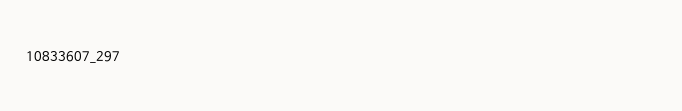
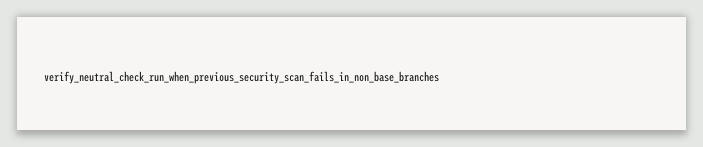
[26,51,120,63] 10833607_297 -> [44,71,439,84] verify_neutral_check_run_when_previous_security_scan_fails_in_non_base_branches

